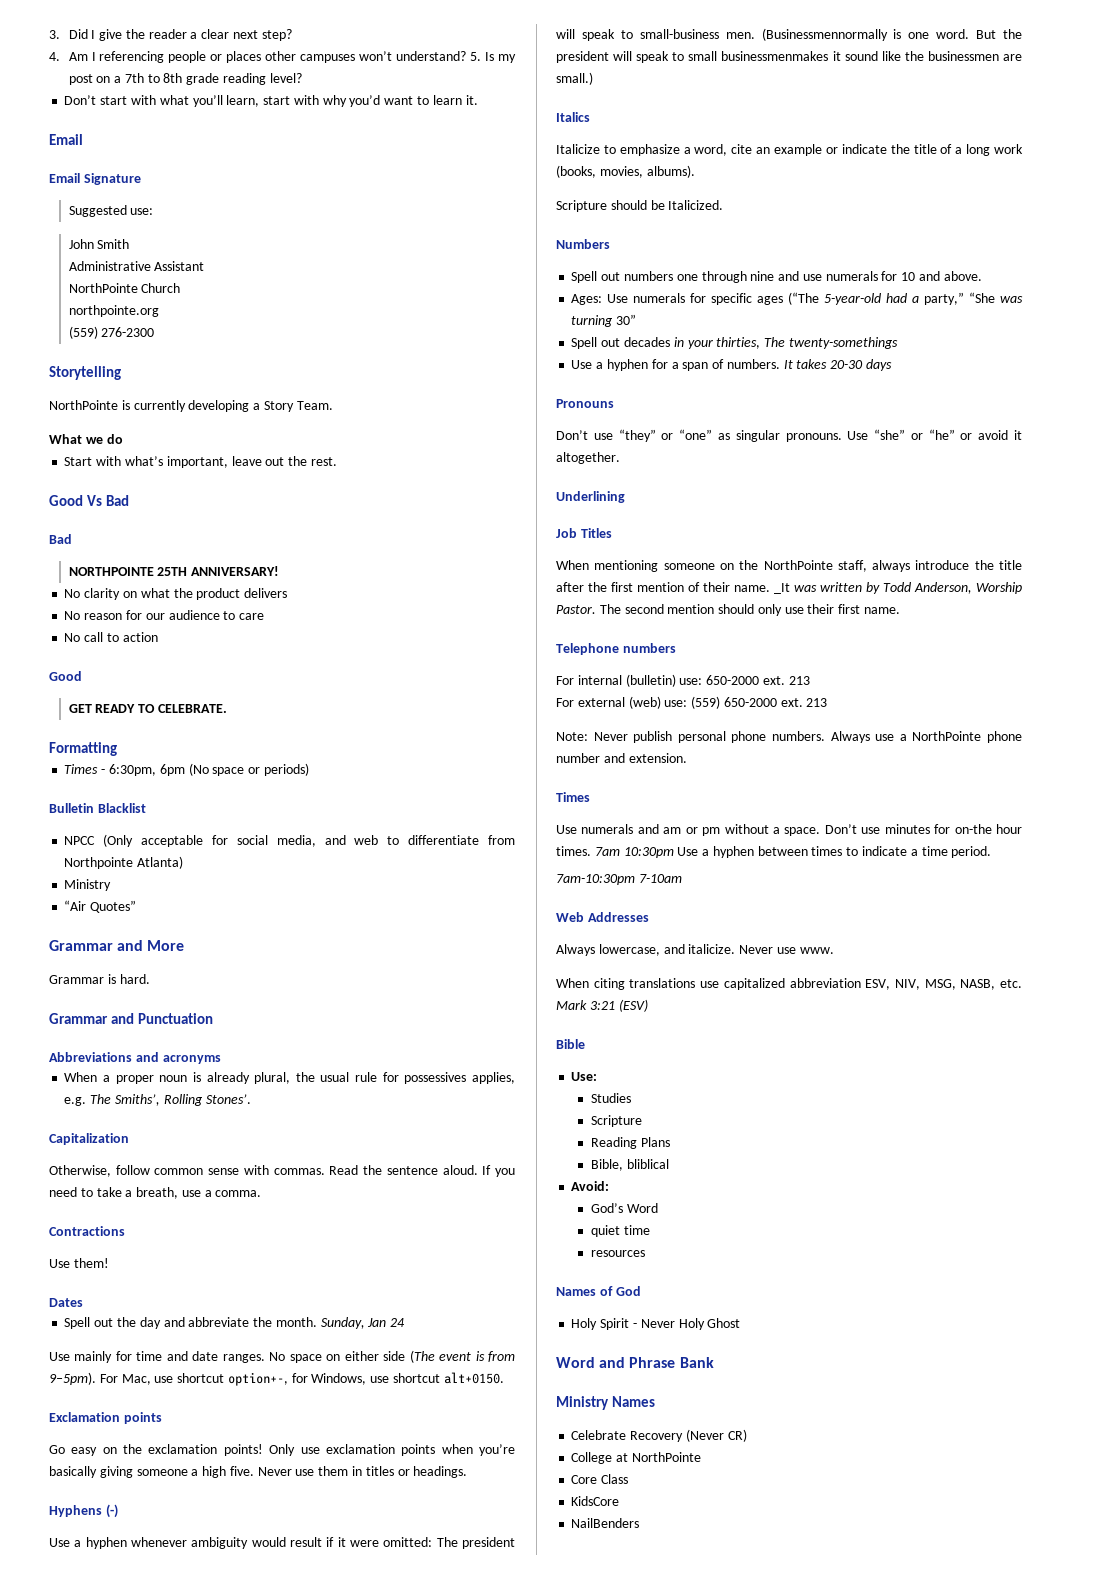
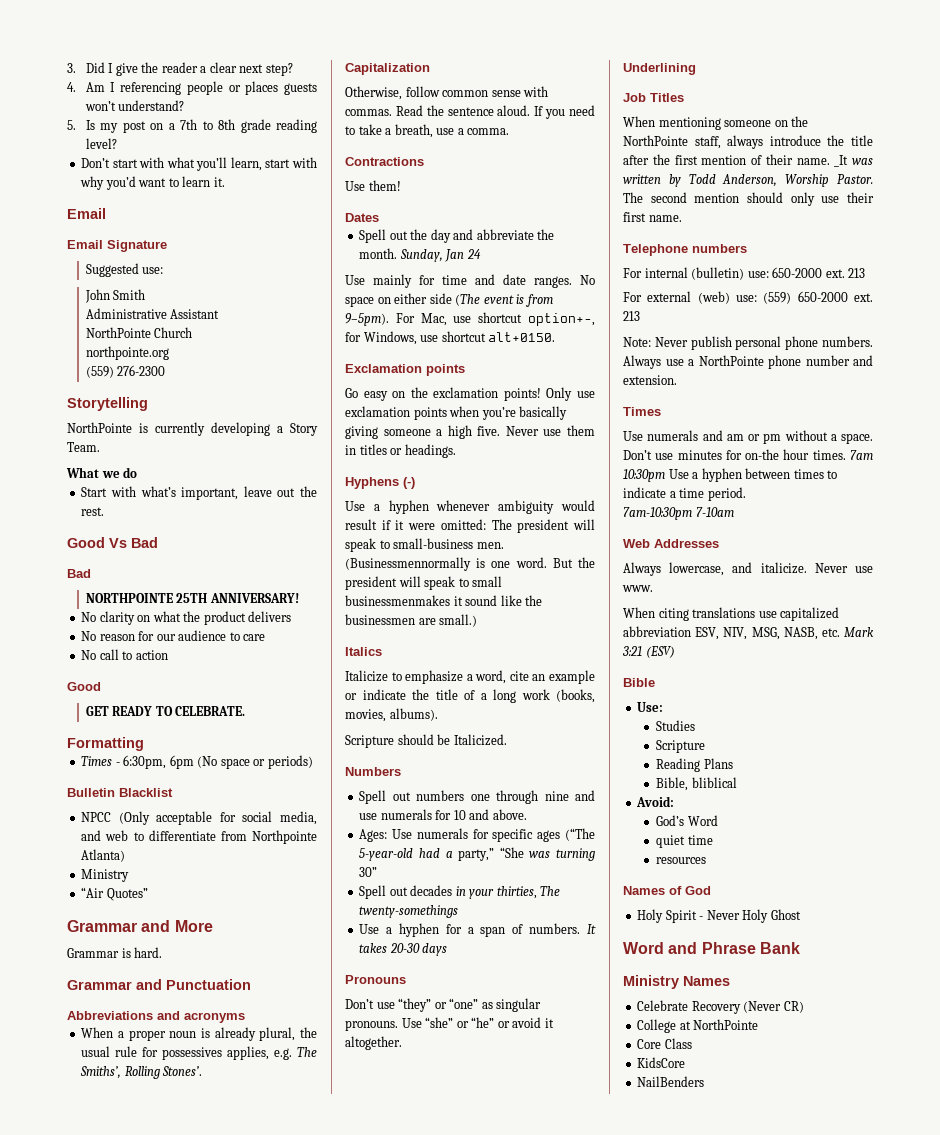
[265,51,356,63] other campuses -> [284,83,317,95] guests
(467, 56) none -> (185, 105) //

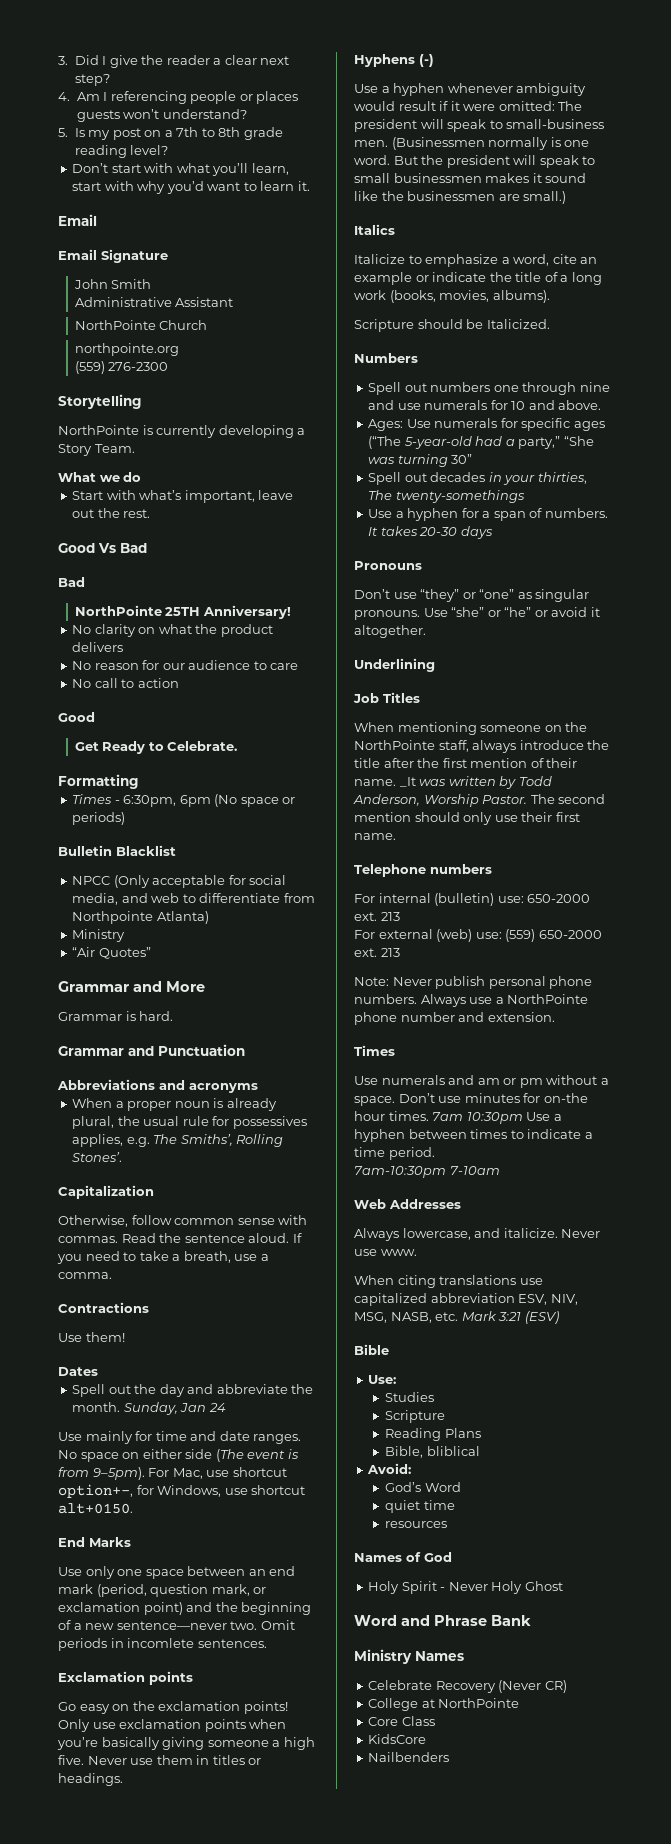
[85,263,164,277] // Suggested use: -> (168, 256) none
[85,593,299,603] NORTHPOINTE 25TH ANNIVERSARY! -> [74,605,291,619] NorthPointe 25TH Anniversary!
[85,706,246,716] GET READY TO CELEBRATE. -> [74,741,238,754] Get Ready to Celebrate.
(556, 337) none -> [58,1537,131,1547] [58,1566,296,1579] [58,1584,267,1597] [58,1602,312,1615] [58,1620,295,1630] [58,1638,267,1651] // End Marks // Use only one space between an end mark (period, question mark, or exclamation point) and the beginning of a new sentence—never two. Omit periods in incomlete sentences.
[345,557,471,571] (Businessmennormally -> [391,137,549,150] (Businessmen normally
[345,595,450,606] businessmenmakes -> [393,173,530,183] businessmen makes
[637,1076,705,1087] NailBenders -> [368,1752,450,1762] Nailbenders

